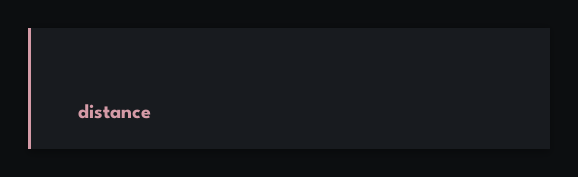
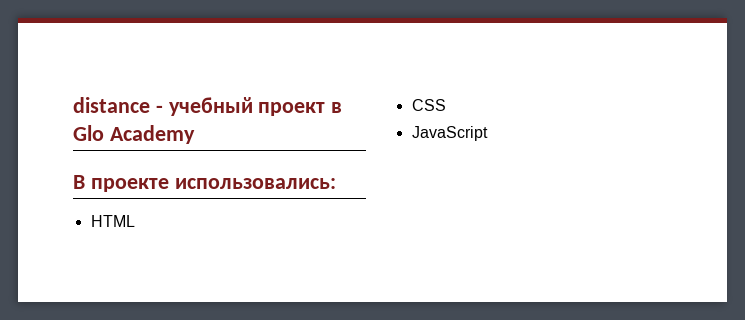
(151, 111) none -> [155,97,343,116] [73,125,195,144] [73,175,336,192] [90,215,135,227] [411,99,446,111] [411,126,488,141] - учебный проект в Glo Academy // В проекте использовались: // HTML // CSS // JavaScript

